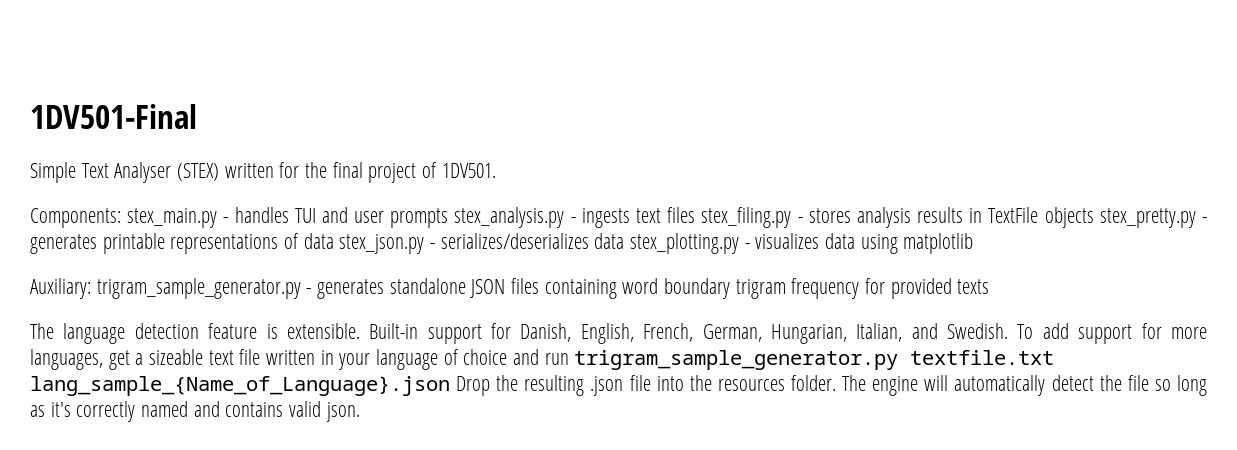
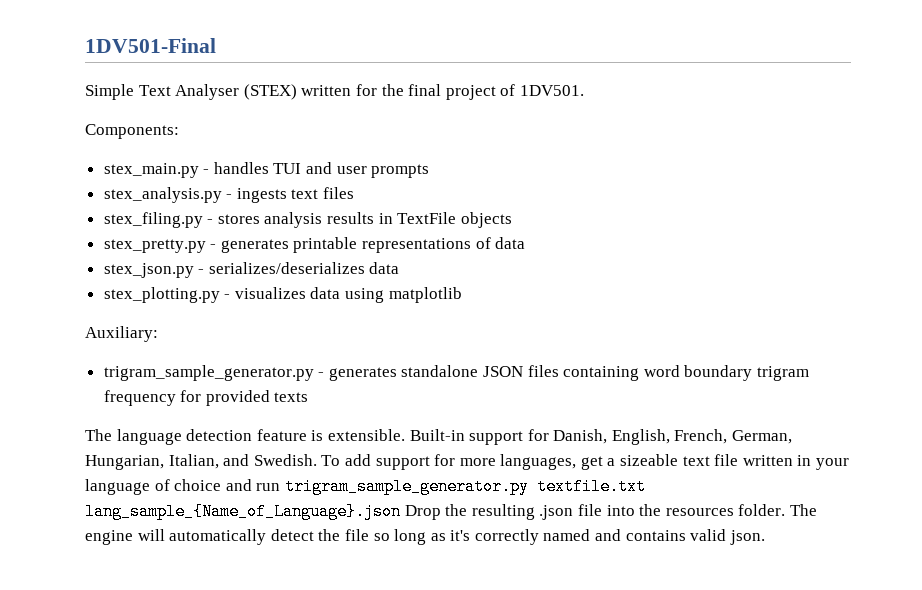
(121, 218) none -> (179, 131) //
(449, 218) none -> (430, 171) //
(696, 215) none -> (355, 193) //
(1094, 217) none -> (512, 220) //
(334, 241) none -> (526, 243) //
(625, 241) none -> (400, 268) //
(91, 288) none -> (158, 334) //

